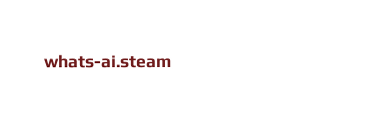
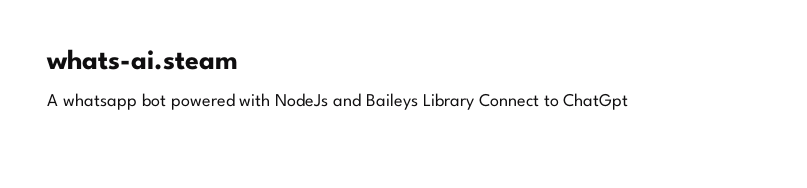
(172, 61) none -> [47,93,629,110] // A whatsapp bot powered with NodeJs and Baileys Library Connect to ChatGpt

